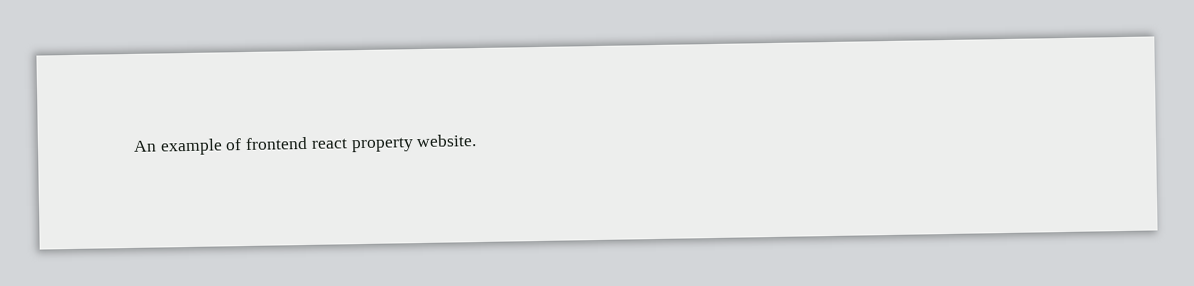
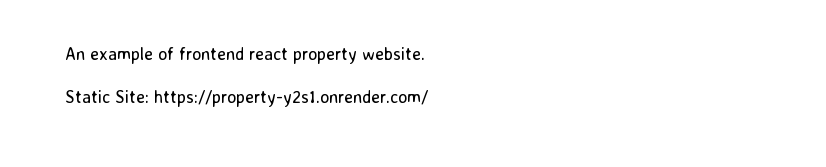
(478, 141) none -> [65,90,428,107] // Static Site: https://property-y2s1.onrender.com/

